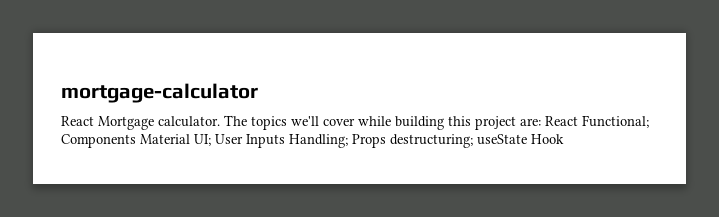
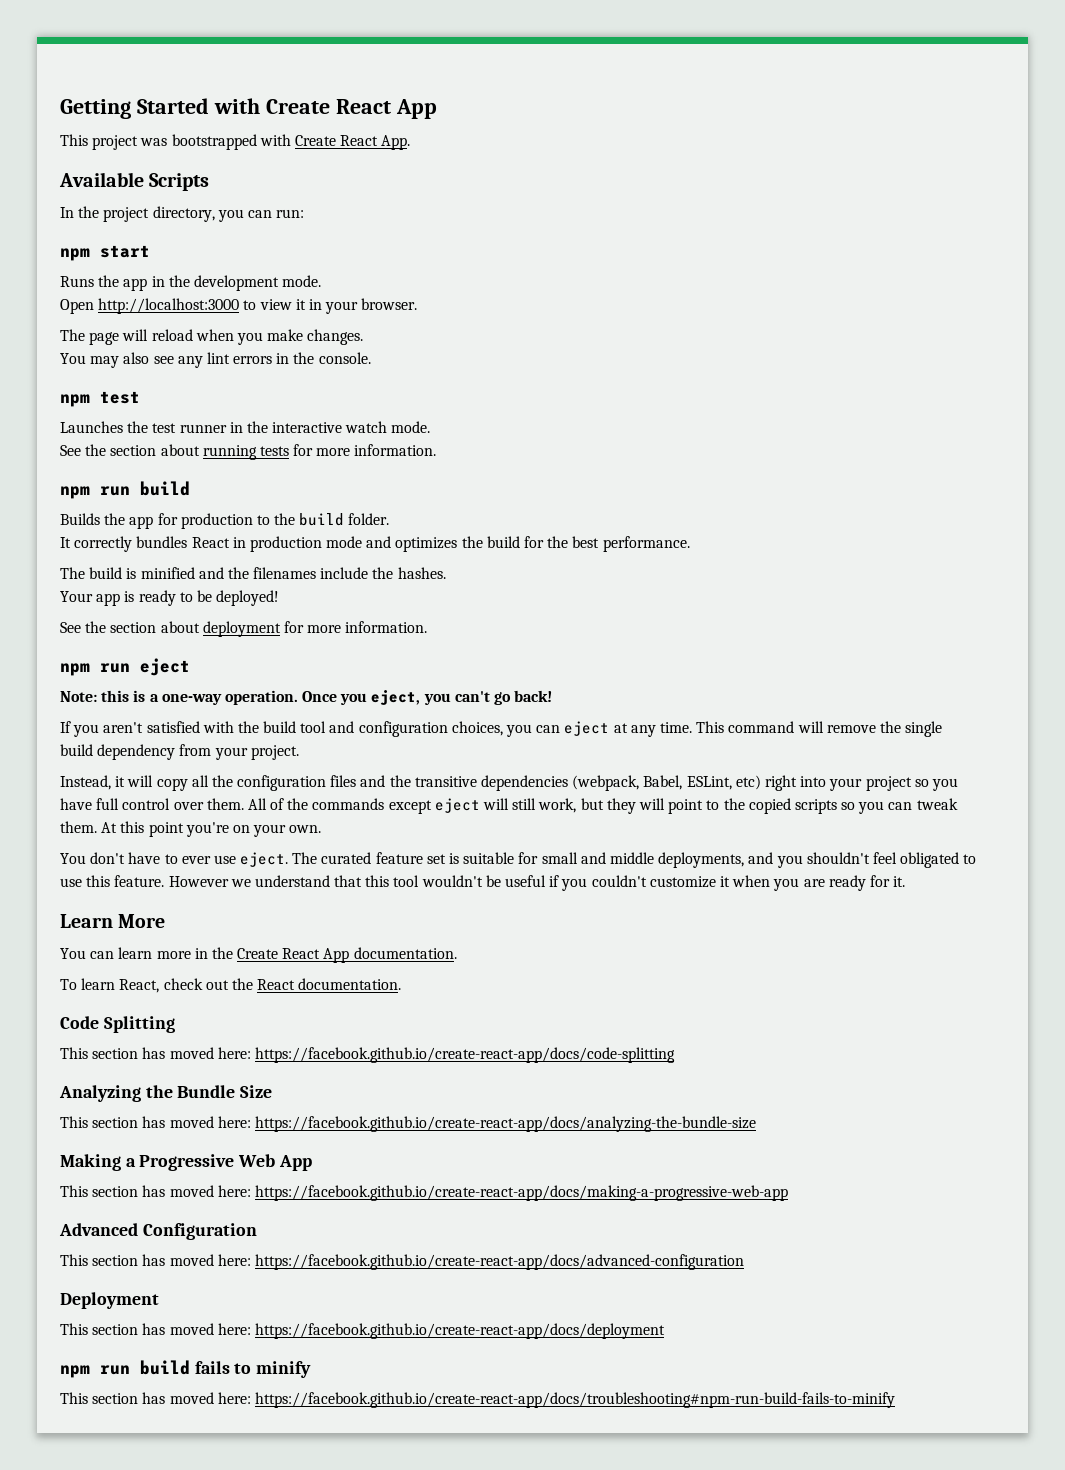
[61,83,258,103] [61,115,649,130] [61,134,564,148] mortgage-calculator // React Mortgage calculator. The topics we'll cover while building this project are: React Functional; Components Material UI; User Inputs Handling; Props destructuring; useState Hook -> [60,98,437,119] [60,134,411,150] [59,172,210,191] [60,206,305,222] [60,245,150,261] [60,275,322,291] [60,298,418,314] [60,329,364,345] [60,352,371,368] [60,391,140,407] [60,421,431,433] [60,444,437,460] [60,481,190,499] [60,513,390,529] [60,536,690,552] [60,567,446,579] [60,590,280,606] [60,621,428,637] [60,658,190,676] [60,690,553,705] [60,721,943,737] [60,744,299,760] [60,775,958,791] [60,798,958,814] [60,821,322,837] [60,852,977,868] [60,875,906,891] [60,914,166,928] [60,947,457,963] [60,978,402,993] [60,1016,175,1033] [60,1047,675,1063] [59,1085,273,1102] [60,1116,756,1132] [60,1154,312,1171] [60,1185,788,1201] [59,1223,257,1240] [60,1254,744,1270] [60,1292,159,1309] [60,1323,665,1339] [60,1360,312,1378] [60,1392,895,1408] Getting Started with Create React App // This project was bootstrapped with Create React App. // Available Scripts // In the project directory, you can run: // npm start // Runs the app in the development mode. // Open http://localhost:3000 to view it in your browser. // The page will reload when you make changes. // You may also see any lint errors in the console. // npm test // Launches the test runner in the interactive watch mode. // See the section about running tests for more information. // npm run build // Builds the app for production to the build folder. // It correctly bundles React in production mode and optimizes the build for the best performance. // The build is minified and the filenames include the hashes. // Your app is ready to be deployed! // See the section about deployment for more information. // npm run eject // Note: this is a one-way operation. Once you eject, you can't go back! // If you aren't satisfied with the build tool and configuration choices, you can eject at any time. This command will remove the single build dependency from your project. // Instead, it will copy all the configuration files and the transitive dependencies (webpack, Babel, ESLint, etc) right into your project so you have full control over them. All of the commands except eject will still work, but they will point to the copied scripts so you can tweak them. At this point you're on your own. // You don't have to ever use eject. The curated feature set is suitable for small and middle deployments, and you shouldn't feel obligated to use this feature. However we understand that this tool wouldn't be useful if you couldn't customize it when you are ready for it. // Learn More // You can learn more in the Create React App documentation. // To learn React, check out the React documentation. // Code Splitting // This section has moved here: https://facebook.github.io/create-react-app/docs/code-splitting // Analyzing the Bundle Size // This section has moved here: https://facebook.github.io/create-react-app/docs/analyzing-the-bundle-size // Making a Progressive Web App // This section has moved here: https://facebook.github.io/create-react-app/docs/making-a-progressive-web-app // Advanced Configuration // This section has moved here: https://facebook.github.io/create-react-app/docs/advanced-configuration // Deployment // This section has moved here: https://facebook.github.io/create-react-app/docs/deployment // npm run build fails to minify // This section has moved here: https://facebook.github.io/create-react-app/docs/troubleshooting#npm-run-build-fails-to-minify

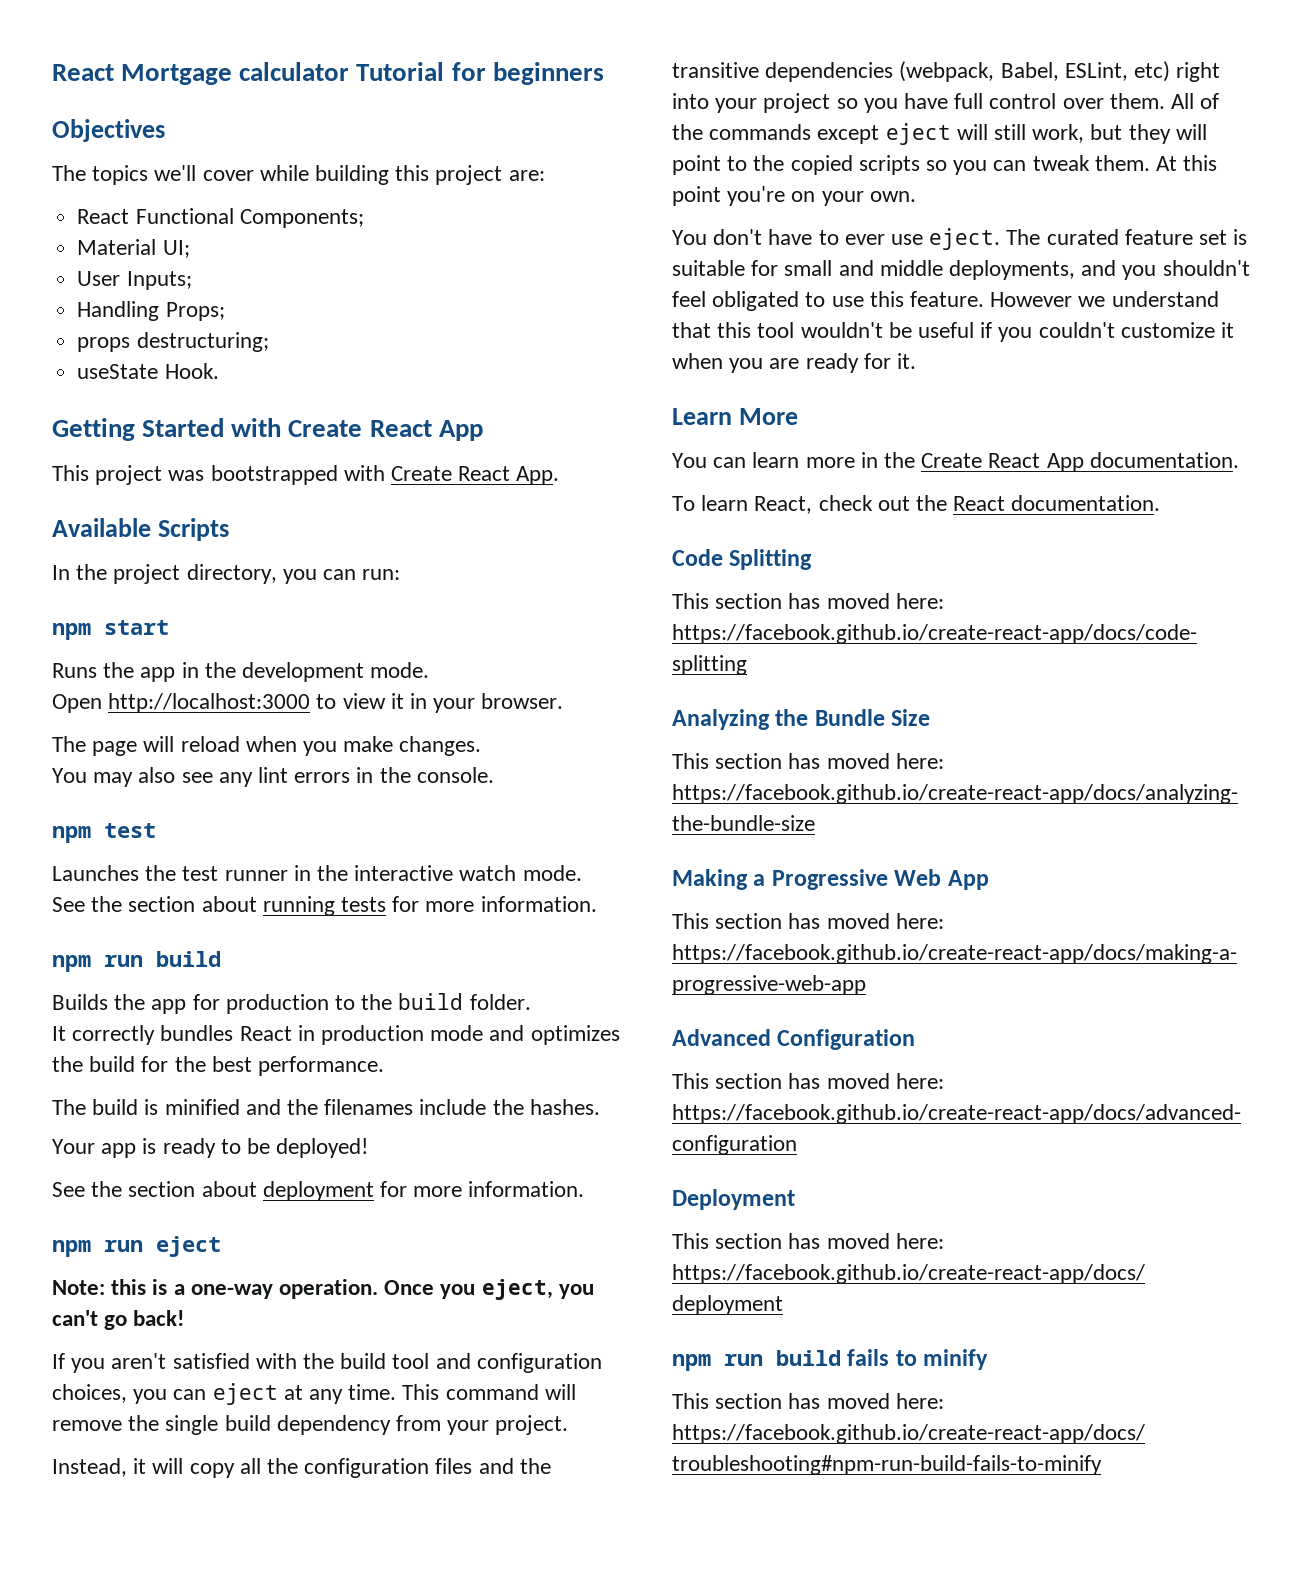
(60, 109) none -> [52,62,604,85] [52,119,165,142] [52,165,545,185] [77,208,364,228] [77,239,190,258] [77,271,192,290] [77,301,225,321] [77,332,269,352] [77,363,219,379] React Mortgage calculator Tutorial for beginners // Objectives // The topics we'll cover while building this project are: // React Functional Components; // Material UI; // User Inputs; // Handling Props; // props destructuring; // useState Hook. //

